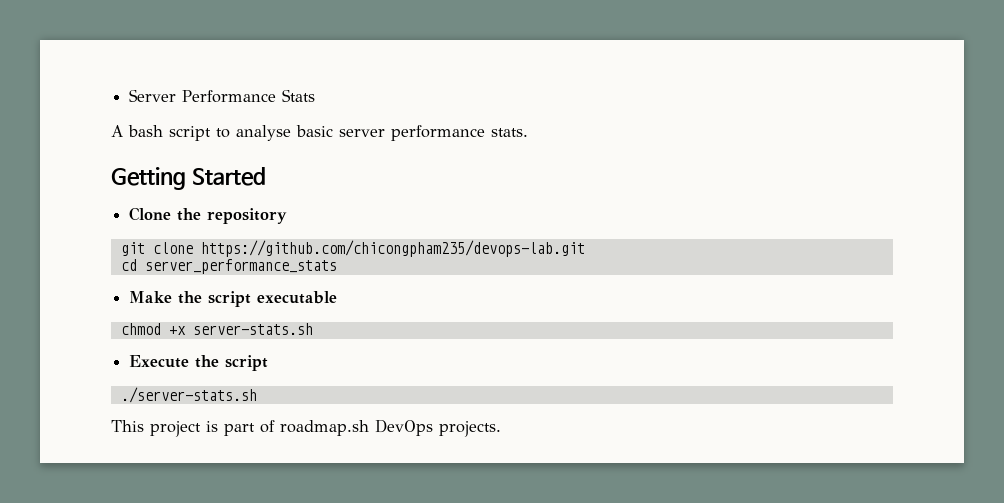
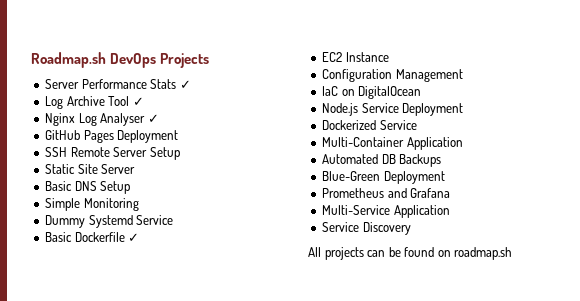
(129, 95) none -> [31,52,210,68] Roadmap.sh DevOps Projects //
[111,125,528,141] [111,167,266,190] [129,207,288,224] [120,240,585,257] [120,259,337,274] [129,291,338,307] [120,323,313,335] [129,355,269,371] [120,387,257,403] [111,419,501,437] // A bash script to analyse basic server performance stats. // Getting Started // Clone the repository // git clone https://github.com/chicongpham235/devops-lab.git // cd server_performance_stats // Make the script executable // chmod +x server-stats.sh // Execute the script // ./server-stats.sh // This project is part of roadmap.sh DevOps projects. -> [179,80,191,89] [45,96,144,109] [45,113,159,126] [45,130,179,143] [45,147,180,160] [45,164,136,174] [45,181,131,194] [45,198,139,211] [45,215,174,228] [45,232,140,242] [322,52,389,62] [322,69,463,82] [322,86,422,99] [322,103,464,116] [322,120,417,130] [322,137,463,150] [322,154,442,167] [322,171,445,184] [322,188,451,198] [322,205,450,218] [322,222,411,235] [308,247,513,260] ✓ // Log Archive Tool ✓ // Nginx Log Analyser ✓ // GitHub Pages Deployment // SSH Remote Server Setup // Static Site Server // Basic DNS Setup // Simple Monitoring // Dummy Systemd Service // Basic Dockerfile ✓ // EC2 Instance // Configuration Management // IaC on DigitalOcean // Node.js Service Deployment // Dockerized Service // Multi-Container Application // Automated DB Backups // Blue-Green Deployment // Prometheus and Grafana // Multi-Service Application // Service Discovery // All projects can be found on roadmap.sh

